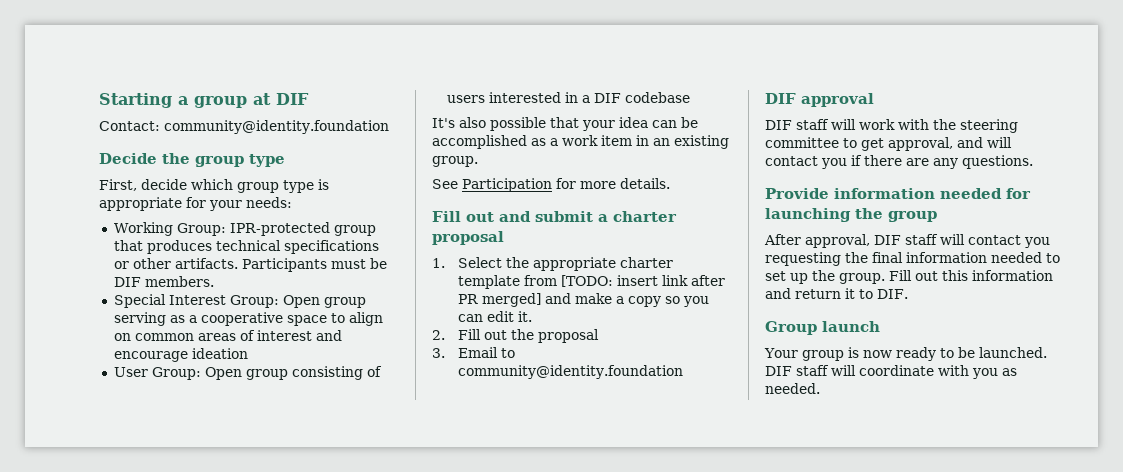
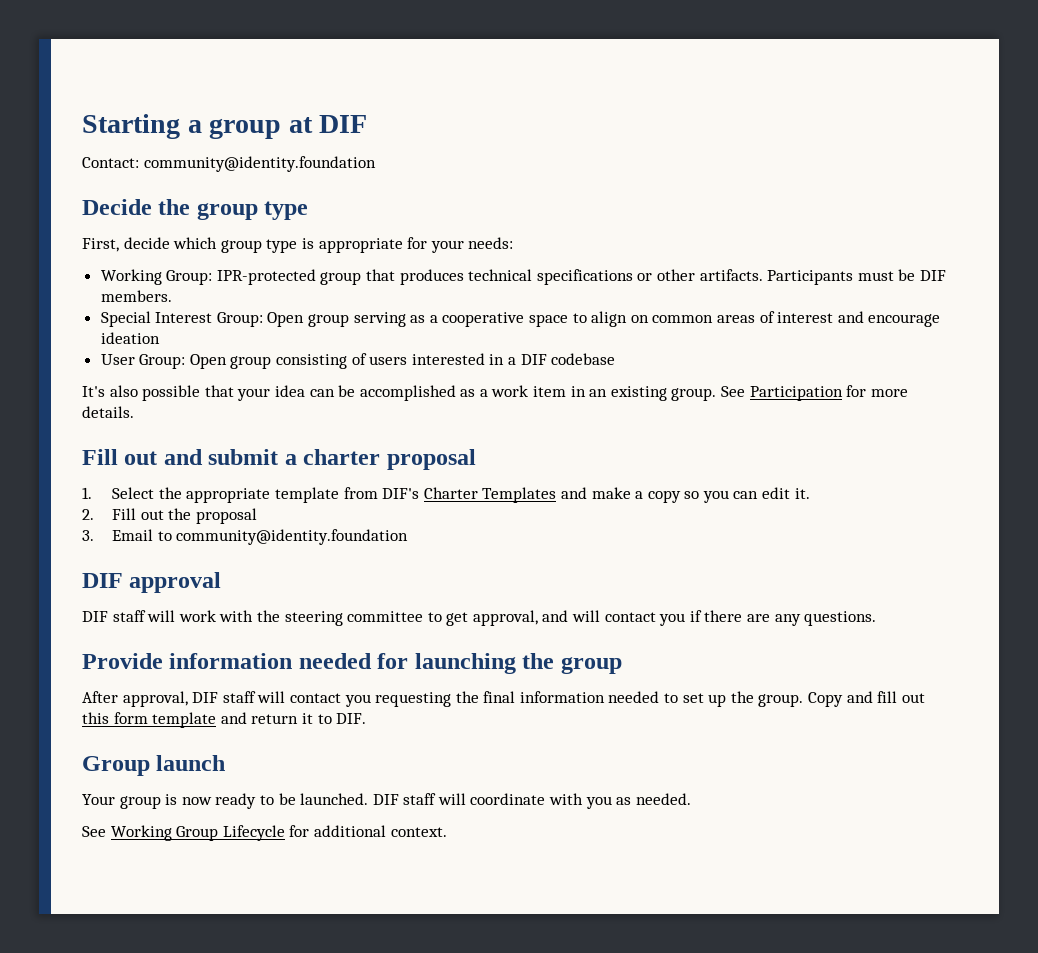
(478, 161) // -> (717, 394) none
[619,257,673,268] charter -> (271, 495) none
[560,275,725,287] [457,293,541,307] [TODO: insert link after PR merged] -> [382,487,557,503] DIF's Charter Templates
[889,270,1053,281] Fill out this information -> [808,691,925,707] [82,712,217,728] Copy and fill out this form template
(820, 388) none -> [82,825,447,841] // See Working Group Lifecycle for additional context.

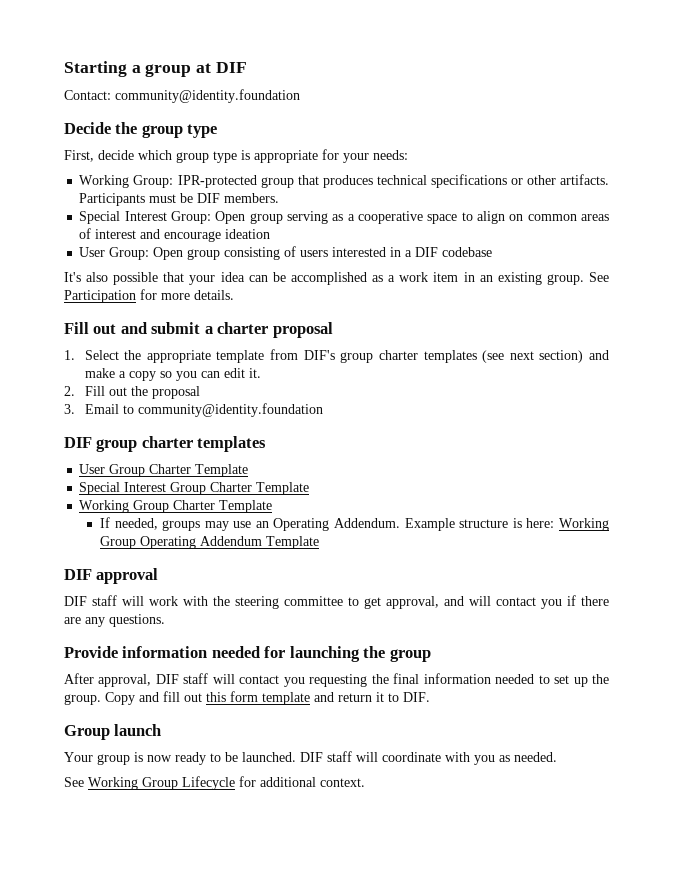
[423,487,557,503] Charter Templates -> [340,350,584,363] group charter templates (see next section)
(409, 537) none -> [64,436,267,452] [79,464,249,477] [79,482,310,495] [79,500,273,513] [99,517,609,531] [99,536,319,549] // DIF group charter templates // User Group Charter Template // Special Interest Group Charter Template // Working Group Charter Template // If needed, groups may use an Operating Addendum. Example structure is here: Working Group Operating Addendum Template

